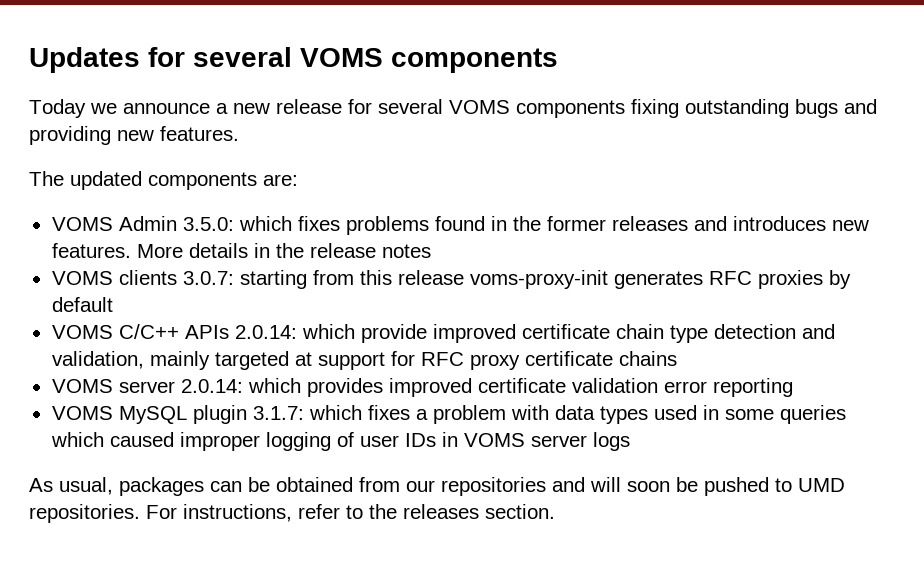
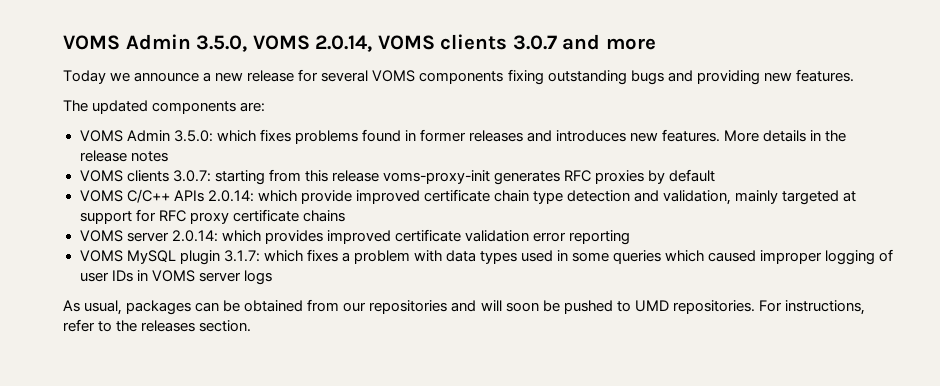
[29,47,558,73] Updates for several VOMS components -> [63,34,656,52] VOMS Admin 3.5.0, VOMS 2.0.14, VOMS clients 3.0.7 and more
[512,216,541,231] the -> (416, 135) none

